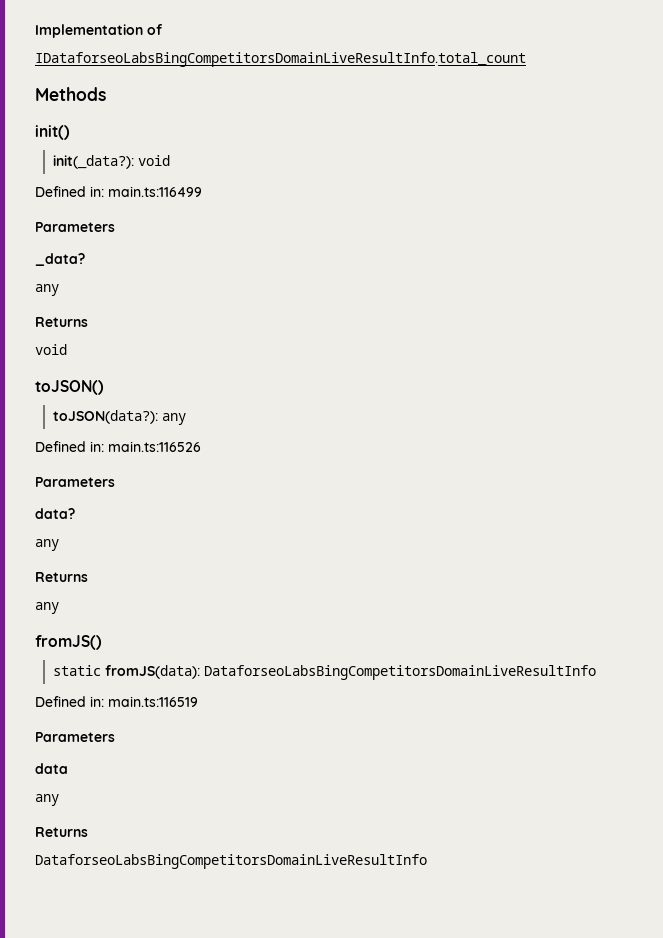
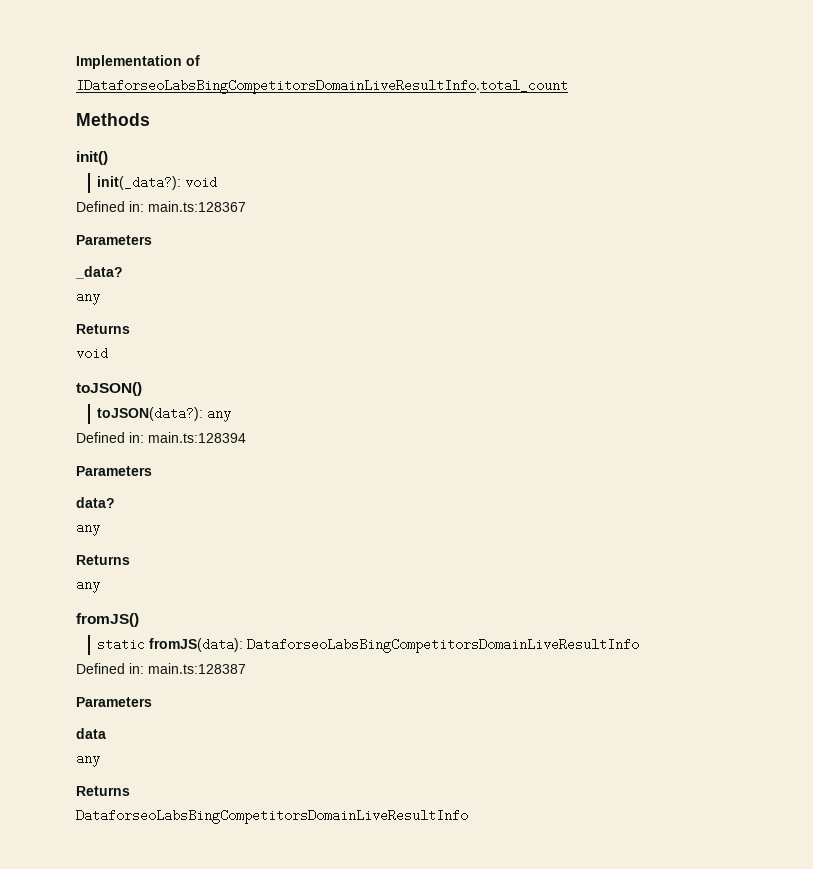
[108,186,202,197] main.ts:116499 -> [148,201,246,212] main.ts:128367
[108,441,201,452] main.ts:116526 -> [148,432,246,443] main.ts:128394
[108,696,198,707] main.ts:116519 -> [148,663,246,674] main.ts:128387

